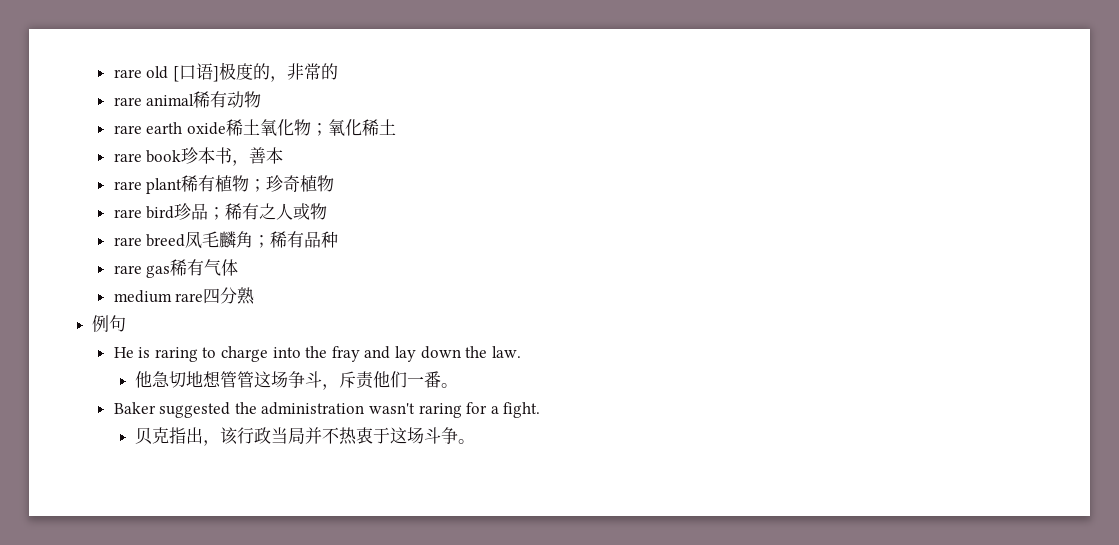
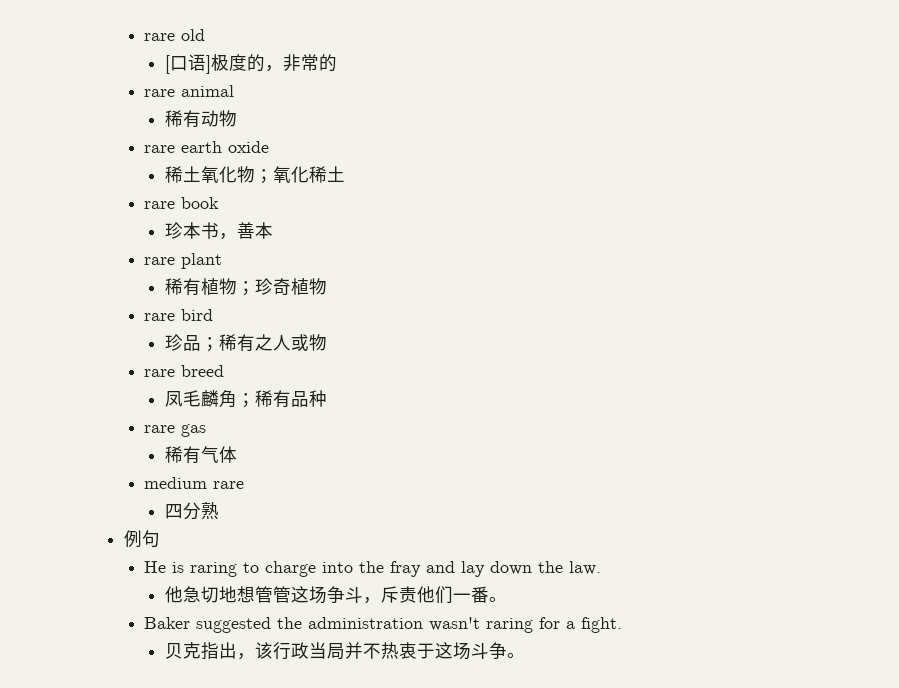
(169, 72) none -> (206, 35) //
(195, 100) none -> (235, 91) //
(226, 128) none -> (270, 147) //
(182, 156) none -> (220, 203) //
(183, 186) none -> (223, 261) //
(175, 212) none -> (214, 315) //
(186, 240) none -> (225, 371) //
(171, 271) none -> (207, 430) //
(204, 297) none -> (245, 485) //

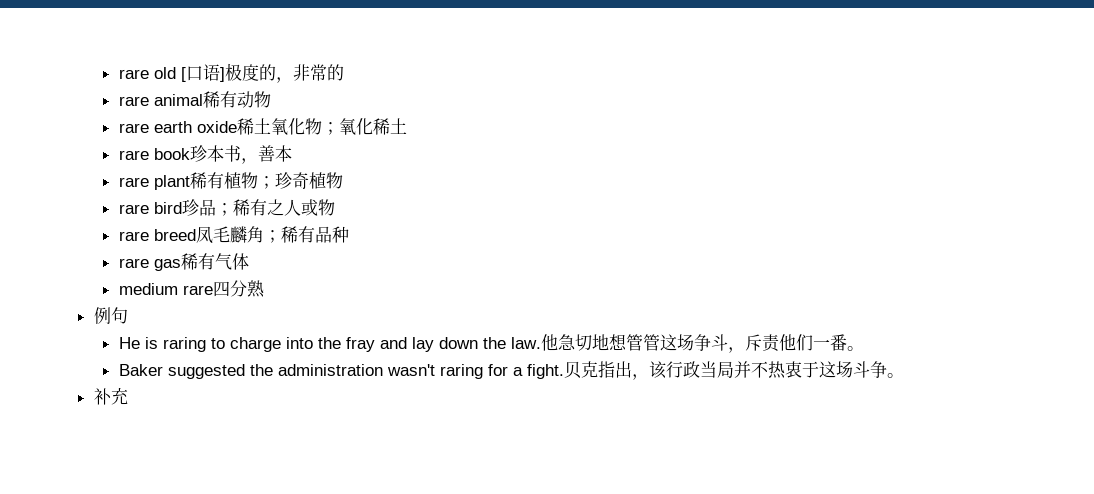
(206, 35) // -> (176, 73) none
(235, 91) // -> (203, 100) none
(270, 147) // -> (237, 127) none
(220, 203) // -> (190, 154) none
(223, 261) // -> (190, 182) none
(214, 315) // -> (182, 208) none
(225, 371) // -> (196, 235) none
(207, 430) // -> (181, 265) none
(245, 485) // -> (213, 290) none
(602, 568) // -> (541, 343) none
(623, 625) // -> (564, 371) none
(525, 655) none -> [93,387,128,405] // 补充

